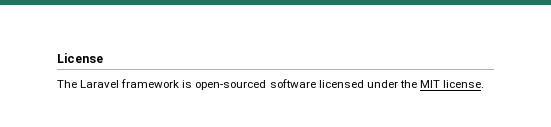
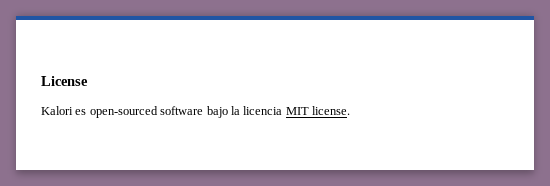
[57,79,417,90] The Laravel framework is open-sourced software licensed under the -> [41,106,283,118] Kalori es open-sourced software bajo la licencia

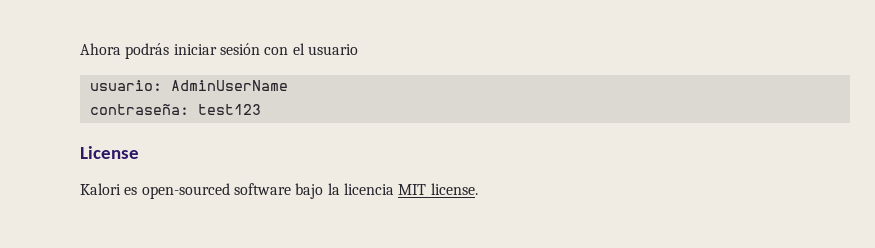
(41, 81) none -> [80,43,358,59] [89,80,288,91] [89,104,261,115] Ahora podrás iniciar sesión con el usuario // usuario: AdminUserName // contraseña: test123 //

